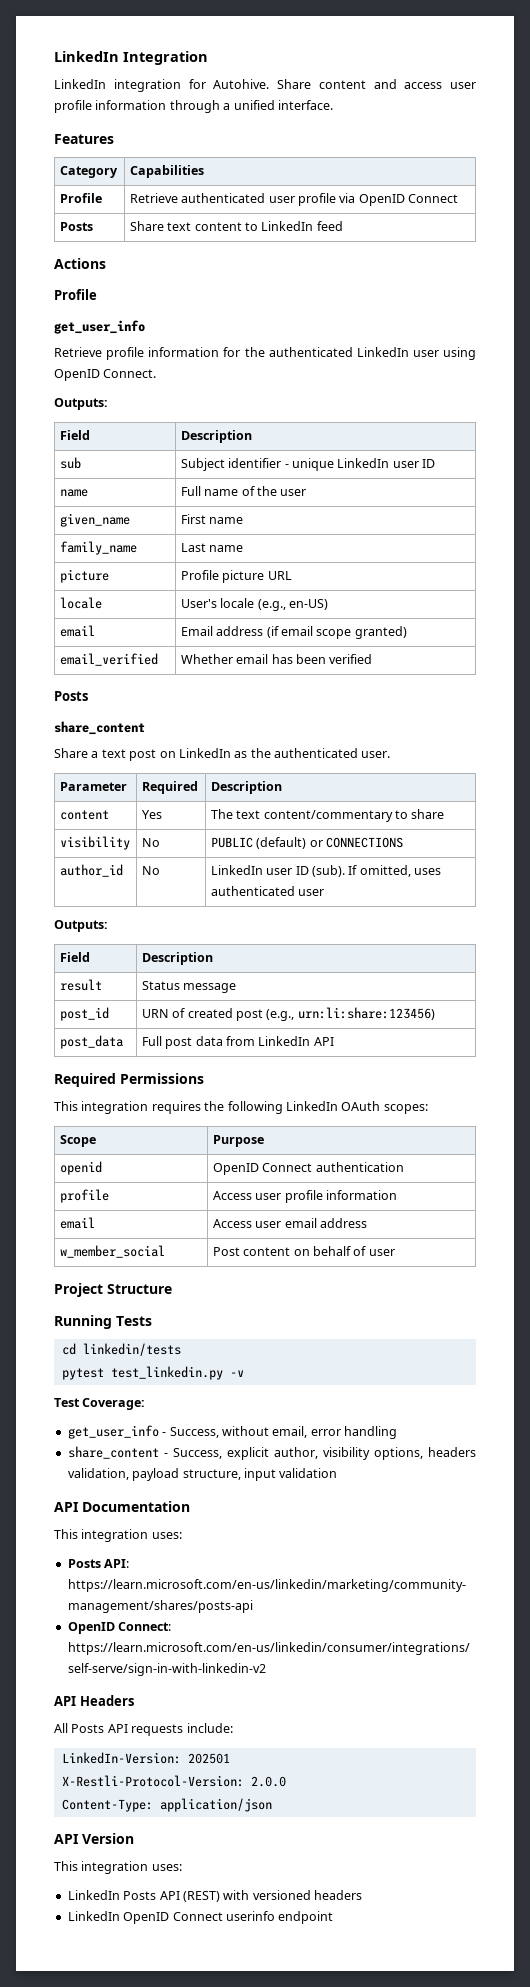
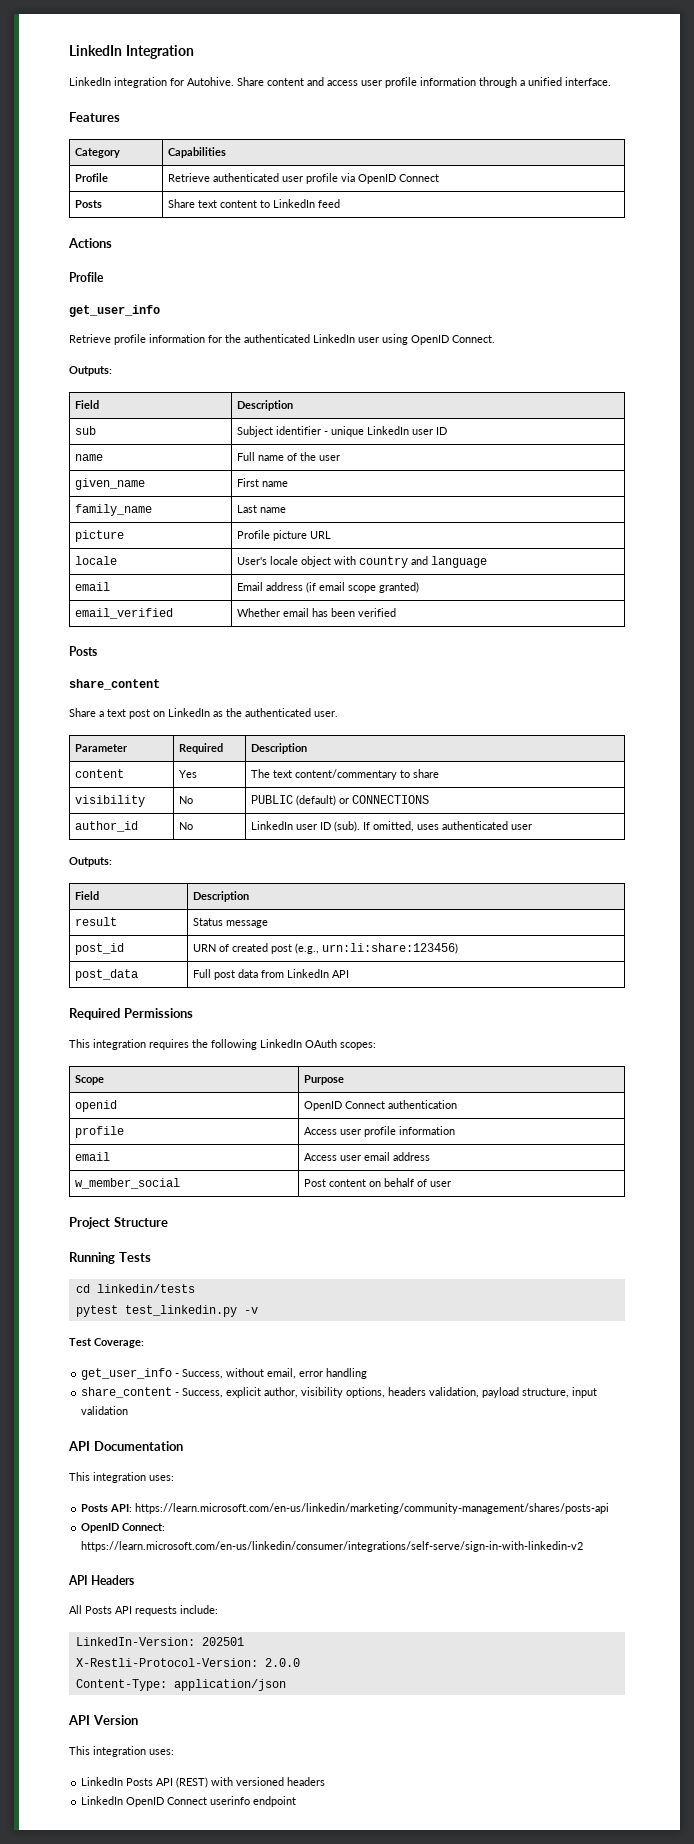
[257,599,328,611] (e.g., en-US) -> [301,556,488,568] object with country and language

